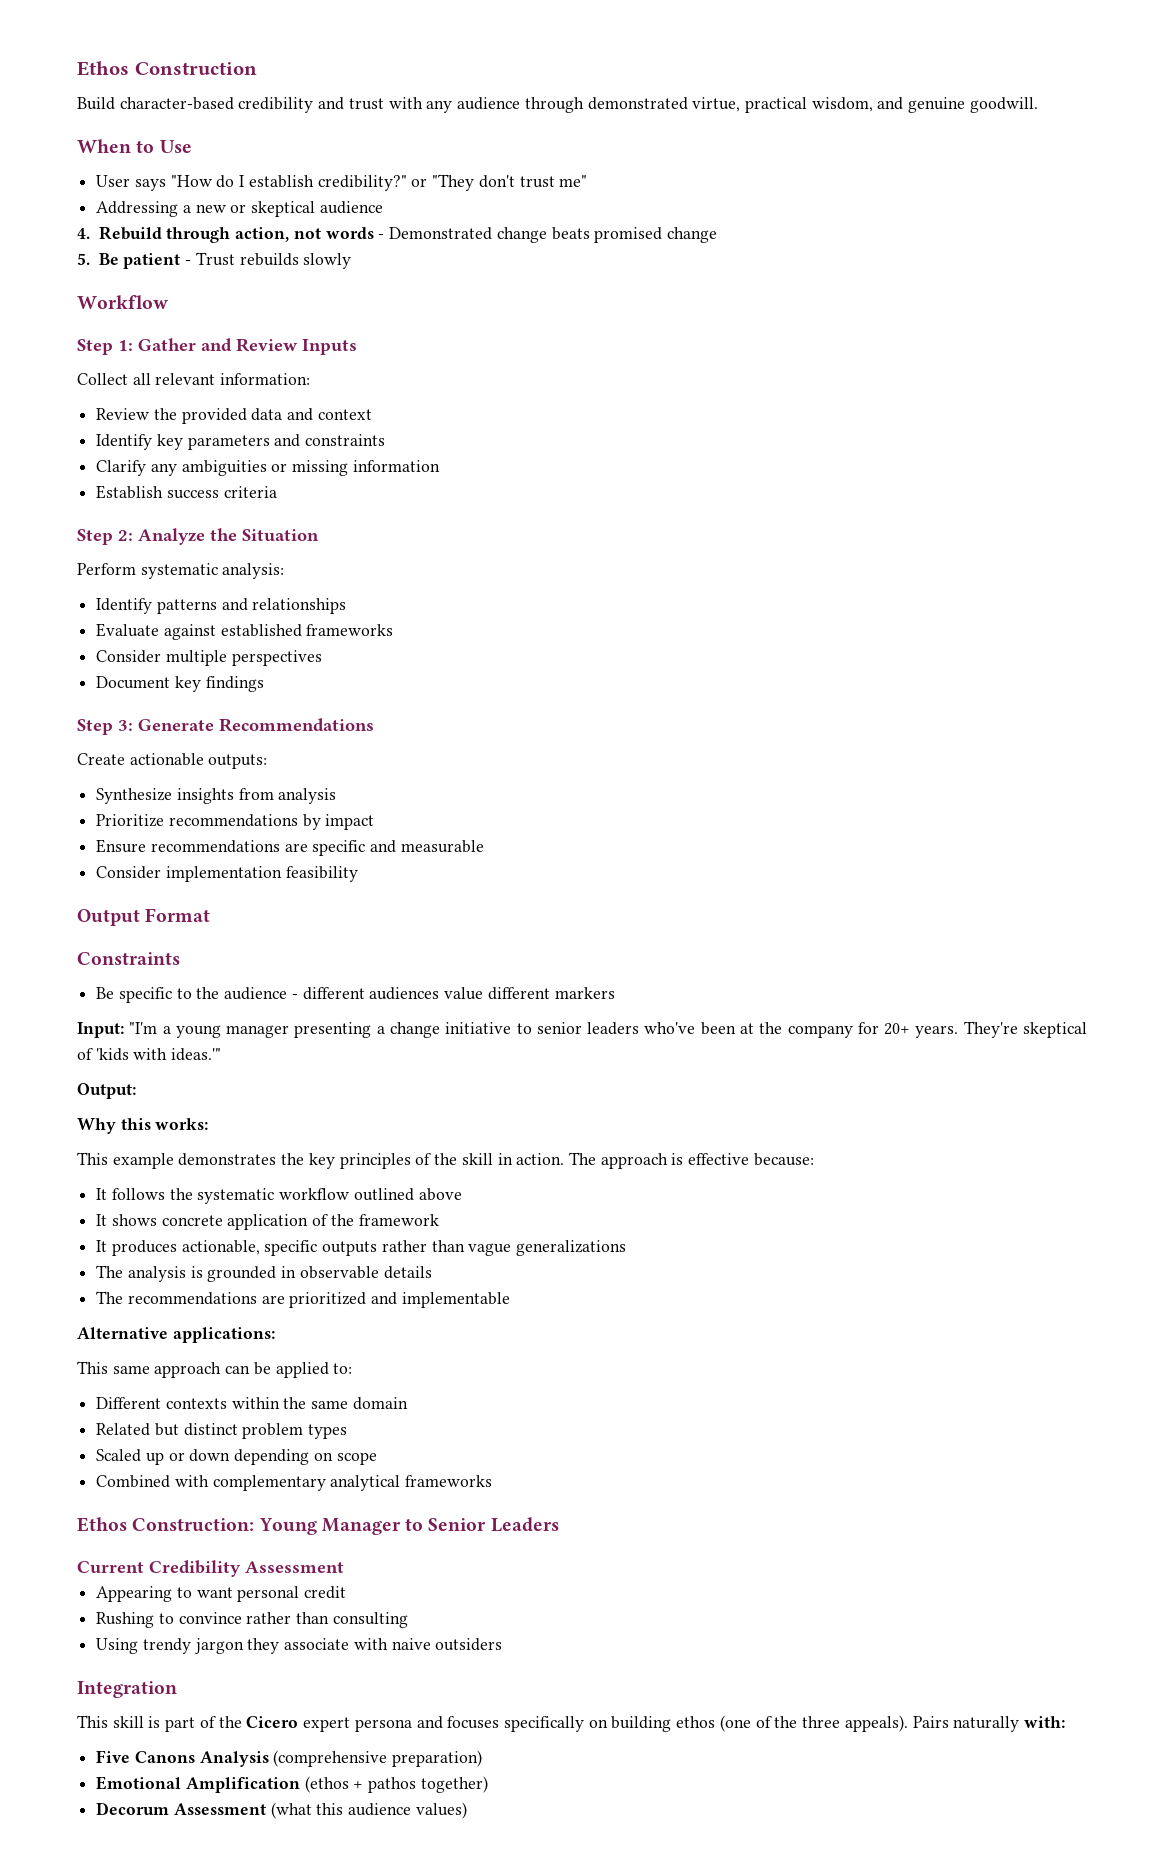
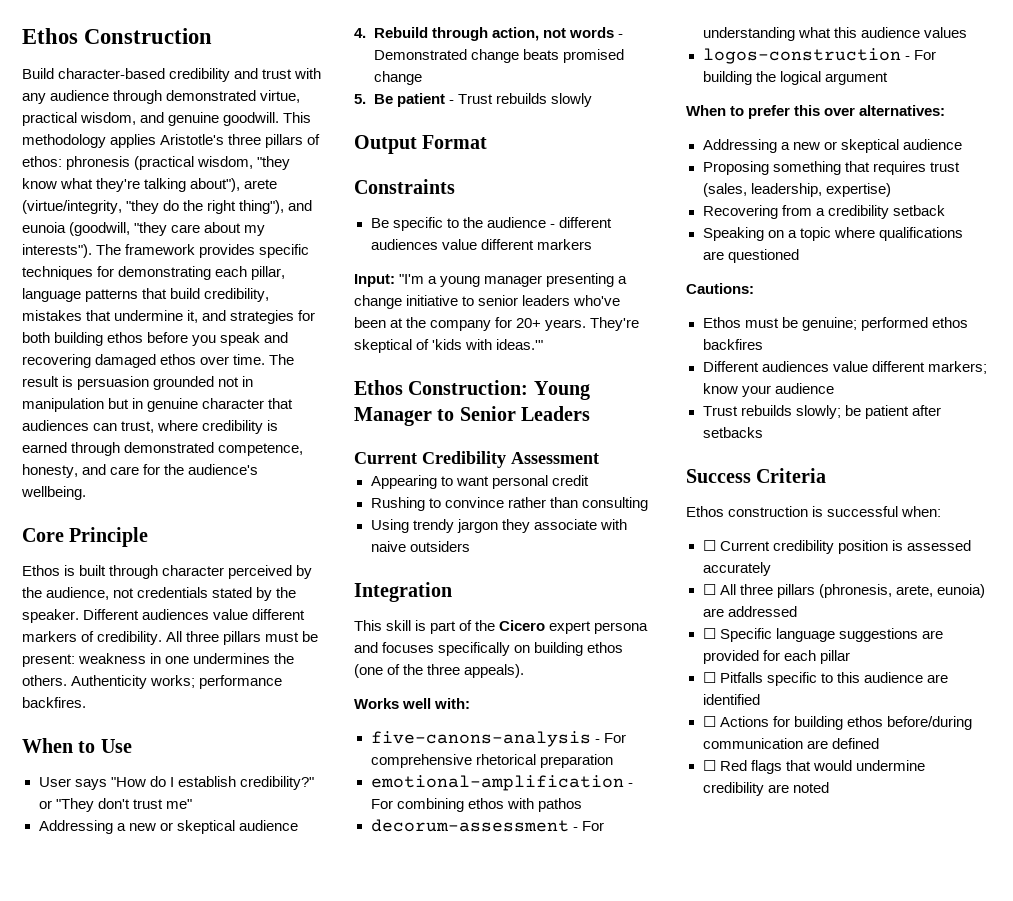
(1038, 105) none -> [283,112,312,123] [22,134,321,148] [22,156,291,170] [22,178,278,192] [22,200,313,214] [22,222,266,236] [22,244,310,258] [22,266,286,280] [22,288,270,302] [22,310,316,324] [22,332,289,346] [22,354,295,368] [22,376,254,390] [22,398,294,412] [22,420,279,434] [22,442,304,456] [22,464,259,478] [21,486,86,500] [22,527,149,547] [22,565,313,579] [22,587,297,601] [22,609,306,623] [22,631,319,645] [22,653,295,667] [22,675,283,689] [22,697,86,708] This methodology applies Aristotle's three pillars of ethos: phronesis (practical wisdom, "they know what they're talking about"), arete (virtue/integrity, "they do the right thing"), and eunoia (goodwill, "they care about my interests"). The framework provides specific techniques for demonstrating each pillar, language patterns that build credibility, mistakes that undermine it, and strategies for both building ethos before you speak and recovering damaged ethos over time. The result is persuasion grounded not in manipulation but in genuine character that audiences can trust, where credibility is earned through demonstrated competence, honesty, and care for the audience's wellbeing. // Core Principle // Ethos is built through character perceived by the audience, not credentials stated by the speaker. Different audiences value different markers of credibility. All three pillars must be present: weakness in one undermines the others. Authenticity works; performance backfires.
[77,295,168,309] [77,338,357,355] [77,373,311,385] [96,408,372,424] [96,434,386,450] [96,460,440,476] [96,485,277,499] [77,528,319,545] [77,563,285,579] [96,598,347,614] [96,623,394,640] [96,650,322,666] [96,676,264,692] [77,718,374,735] [77,753,268,769] [96,788,337,804] [96,814,375,830] [96,839,484,856] [96,866,358,882] // Workflow // Step 1: Gather and Review Inputs // Collect all relevant information: // Review the provided data and context // Identify key parameters and constraints // Clarify any ambiguities or missing information // Establish success criteria // Step 2: Analyze the Situation // Perform systematic analysis: // Identify patterns and relationships // Evaluate against established frameworks // Consider multiple perspectives // Document key findings // Step 3: Generate Recommendations // Create actionable outputs: // Synthesize insights from analysis // Prioritize recommendations by impact // Ensure recommendations are specific and measurable // Consider implementation feasibility -> (592, 100) none
[77,1083,136,1099] [77,1118,209,1134] [77,1152,814,1169] [96,1188,462,1204] [96,1214,439,1230] [96,1240,627,1256] [96,1265,432,1282] [96,1291,510,1308] [77,1327,275,1343] [77,1361,353,1378] [96,1397,408,1410] [96,1423,348,1439] [96,1449,377,1465] [96,1475,493,1491] // Output: // Why this works: // This example demonstrates the key principles of the skill in action. The approach is effective because: // It follows the systematic workflow outlined above // It shows concrete application of the framework // It produces actionable, specific outputs rather than vague generalizations // The analysis is grounded in observable details // The recommendations are prioritized and implementable // Alternative applications: // This same approach can be applied to: // Different contexts within the same domain // Related but distinct problem types // Scaled up or down depending on scope // Combined with complementary analytical frameworks -> (544, 344) none
[912,1716,1020,1732] Pairs naturally -> [354,698,432,709] // Works well
[96,1750,483,1767] [96,1776,488,1793] [96,1802,467,1819] Five Canons Analysis (comprehensive preparation) // Emotional Amplification (ethos + pathos together) // Decorum Assessment (what this audience values) -> [370,731,626,747] [370,754,613,768] [370,775,633,791] [370,798,582,812] [370,819,604,832] [702,27,967,41] [702,48,936,64] [702,71,888,85] [686,105,946,119] [702,139,962,153] [702,161,960,175] [702,183,891,197] [702,205,945,219] [702,227,963,241] [702,249,799,263] [686,283,754,294] [702,317,968,331] [702,339,763,350] [702,361,987,374] [702,383,834,397] [702,405,941,419] [702,427,763,438] [686,468,827,483] [686,506,942,517] [702,540,971,554] [702,562,771,576] [702,584,985,598] [702,606,797,617] [702,628,943,642] [702,650,850,664] [702,672,948,686] [702,694,760,705] [702,716,972,730] [702,738,879,749] [702,760,925,774] [702,782,829,796] five-canons-analysis - For comprehensive rhetorical preparation // emotional-amplification - For combining ethos with pathos // decorum-assessment - For understanding what this audience values // logos-construction - For building the logical argument // When to prefer this over alternatives: // Addressing a new or skeptical audience // Proposing something that requires trust (sales, leadership, expertise) // Recovering from a credibility setback // Speaking on a topic where qualifications are questioned // Cautions: // Ethos must be genuine; performed ethos backfires // Different audiences value different markers; know your audience // Trust rebuilds slowly; be patient after setbacks // Success Criteria // Ethos construction is successful when: // ☐ Current credibility position is assessed accurately // ☐ All three pillars (phronesis, arete, eunoia) are addressed // ☐ Specific language suggestions are provided for each pillar // ☐ Pitfalls specific to this audience are identified // ☐ Actions for building ethos before/during communication are defined // ☐ Red flags that would undermine credibility are noted

